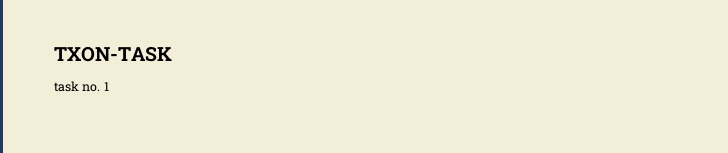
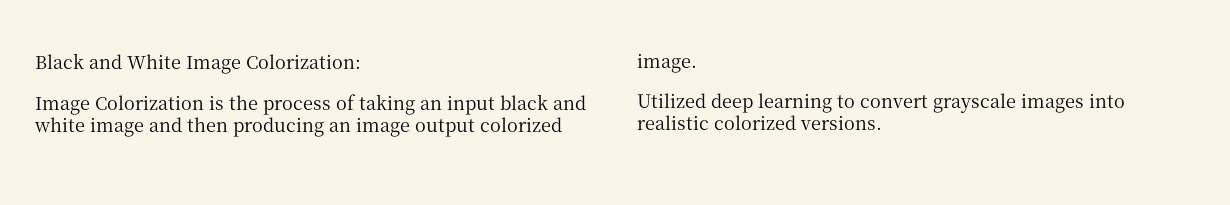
[54,46,172,62] [54,81,109,92] TXON-TASK // task no. 1 -> [35,53,361,74] [35,94,586,115] [34,117,562,137] [637,53,697,73] [637,93,1125,113] [637,115,882,130] Black and White Image Colorization: // Image Colorization is the process of taking an input black and white image and then producing an image output colorized image. // Utilized deep learning to convert grayscale images into realistic colorized versions.

